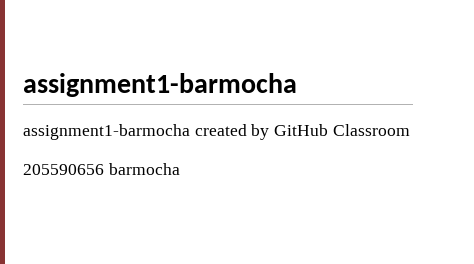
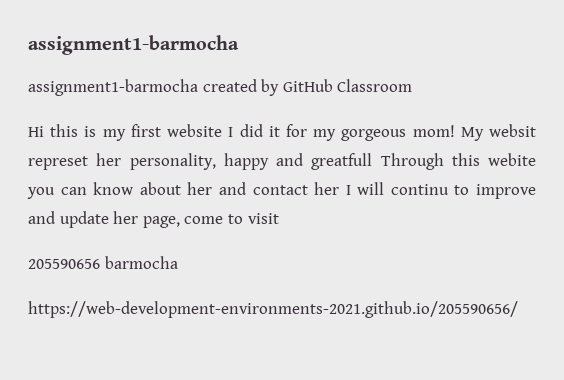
(410, 130) none -> [28,124,536,141] [28,153,536,170] [27,182,536,199] [28,211,279,228] // Hi this is my first website I did it for my gorgeous mom! My websit represet her personality, happy and greatfull Through this webite you can know about her and contact her I will continu to improve and update her page, come to visit
(180, 169) none -> [28,301,518,318] // https://web-development-environments-2021.github.io/205590656/

